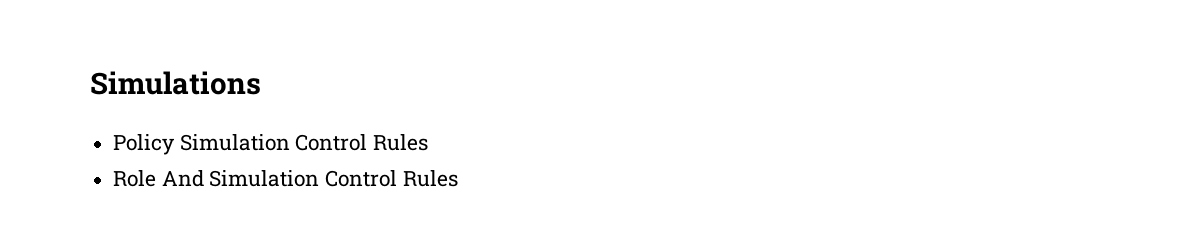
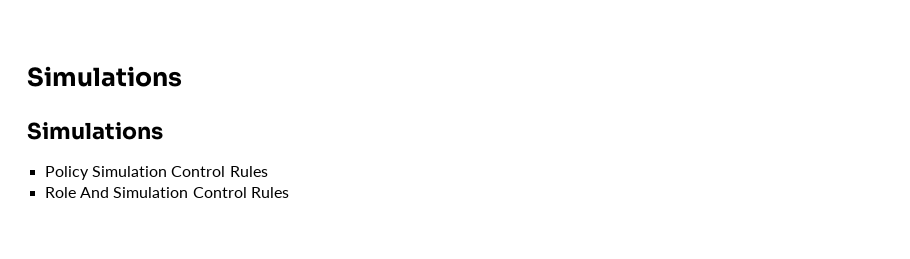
[90,71,261,95] Simulations -> [27,66,182,87] [27,122,163,140] Simulations // Simulations

